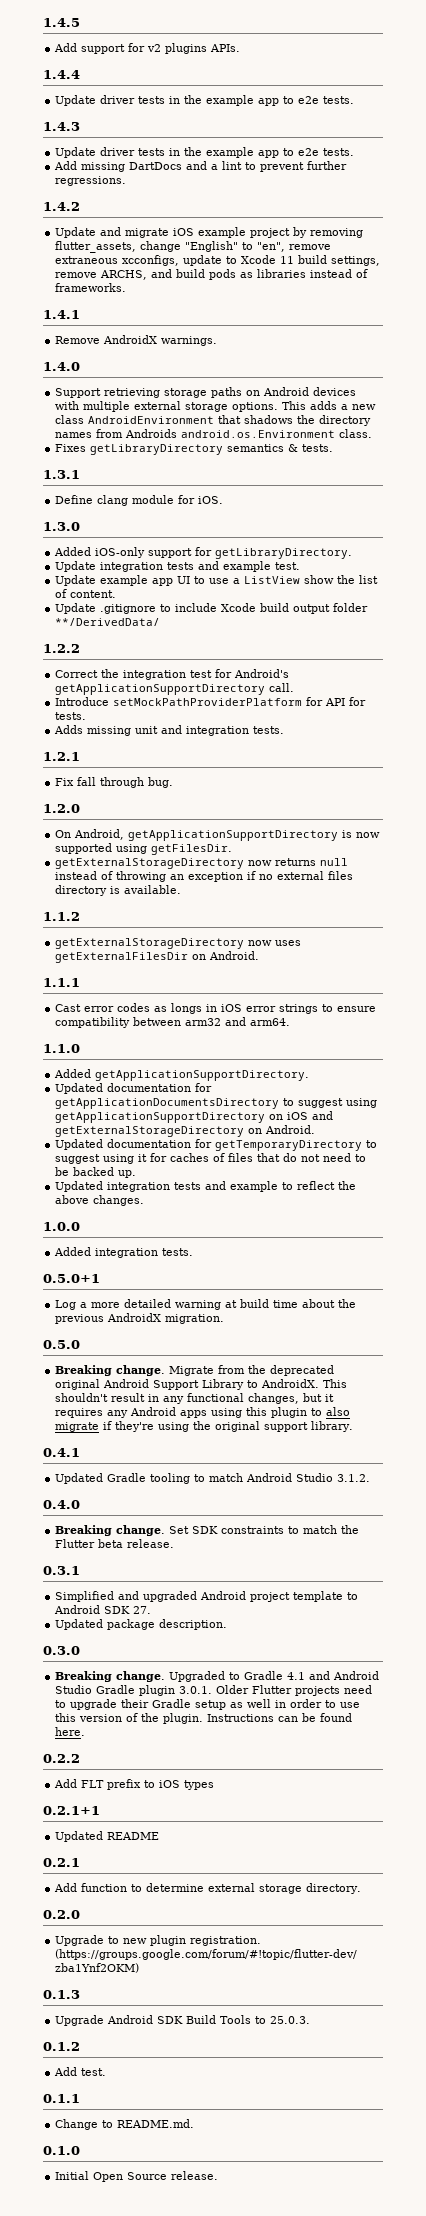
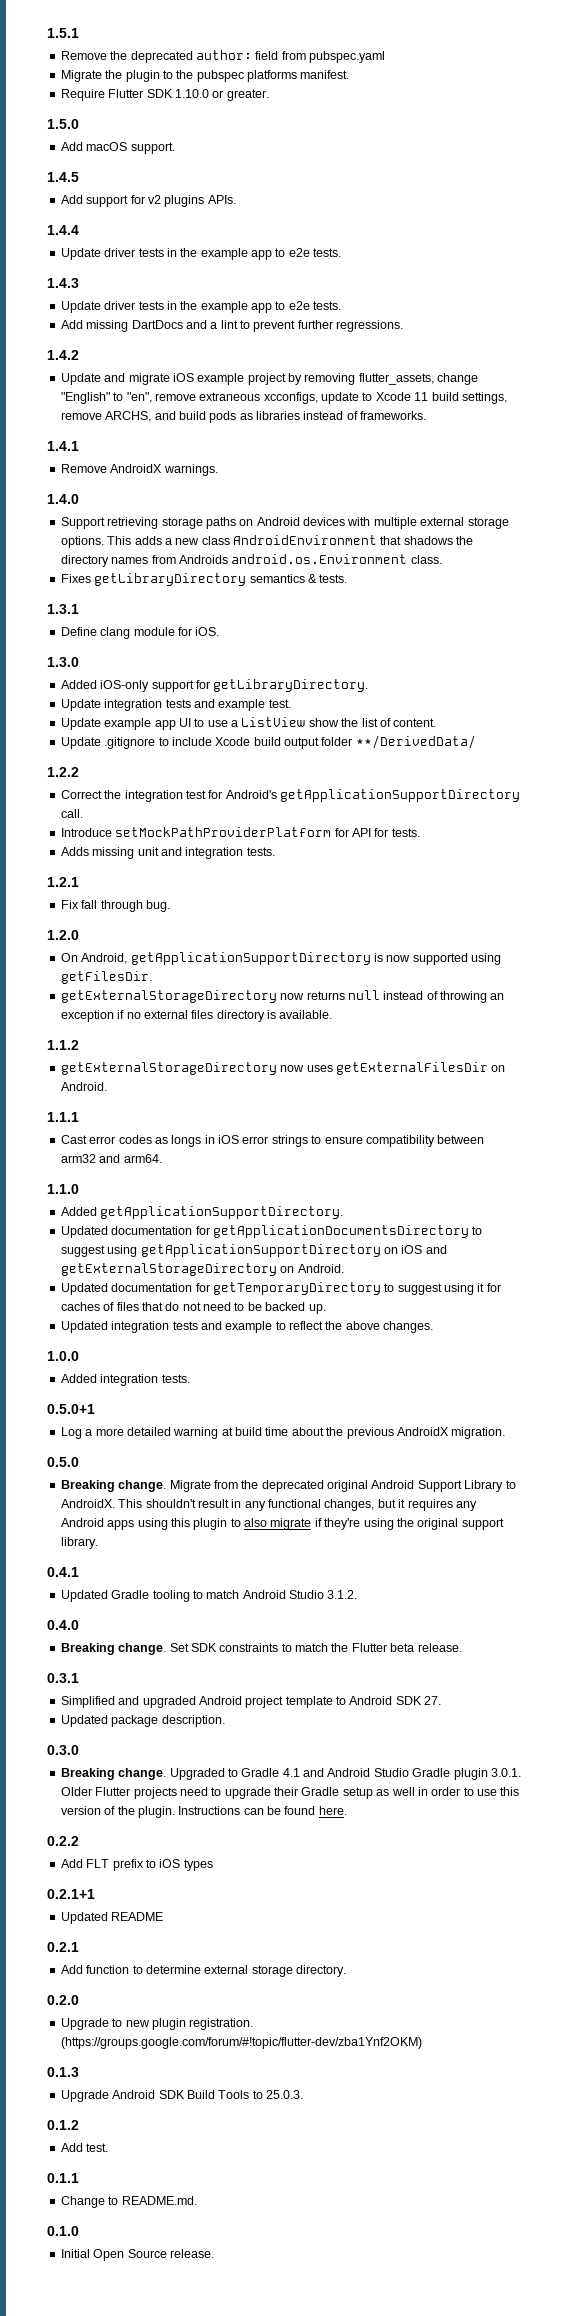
(43, 22) none -> [47,28,79,38] [60,50,385,63] [60,70,350,82] [60,89,269,101] [47,119,79,129] [60,142,175,154] 1.5.1 // Remove the deprecated author: field from pubspec.yaml // Migrate the plugin to the pubspec platforms manifest. // Require Flutter SDK 1.10.0 or greater. // 1.5.0 // Add macOS support. //

